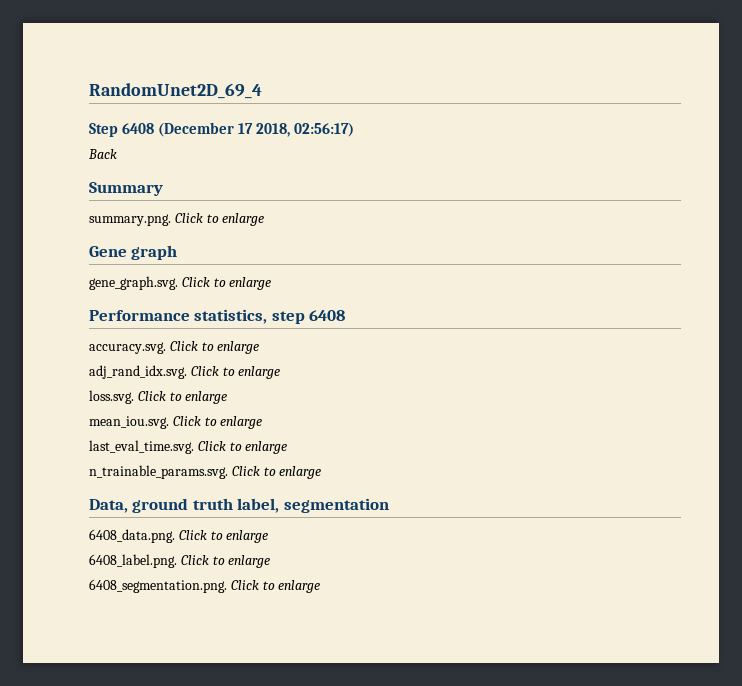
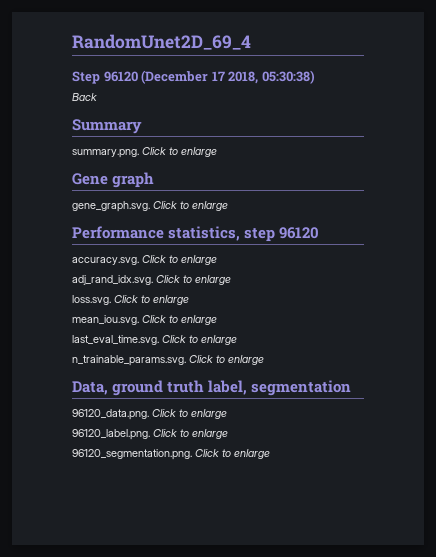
[122,123,155,134] 6408 -> [103,71,138,82] 96120
[294,123,355,137] 02:56:17) -> [261,70,315,84] 05:30:38)
[309,310,346,321] 6408 -> [279,227,320,239] 96120
[89,529,269,543] [89,554,271,568] [89,579,227,593] 6408_data.png. Click to enlarge // 6408_label.png. Click to enlarge // 6408_segmentation.png. -> [72,409,227,420] [72,429,228,440] [72,449,192,460] 96120_data.png. Click to enlarge // 96120_label.png. Click to enlarge // 96120_segmentation.png.

